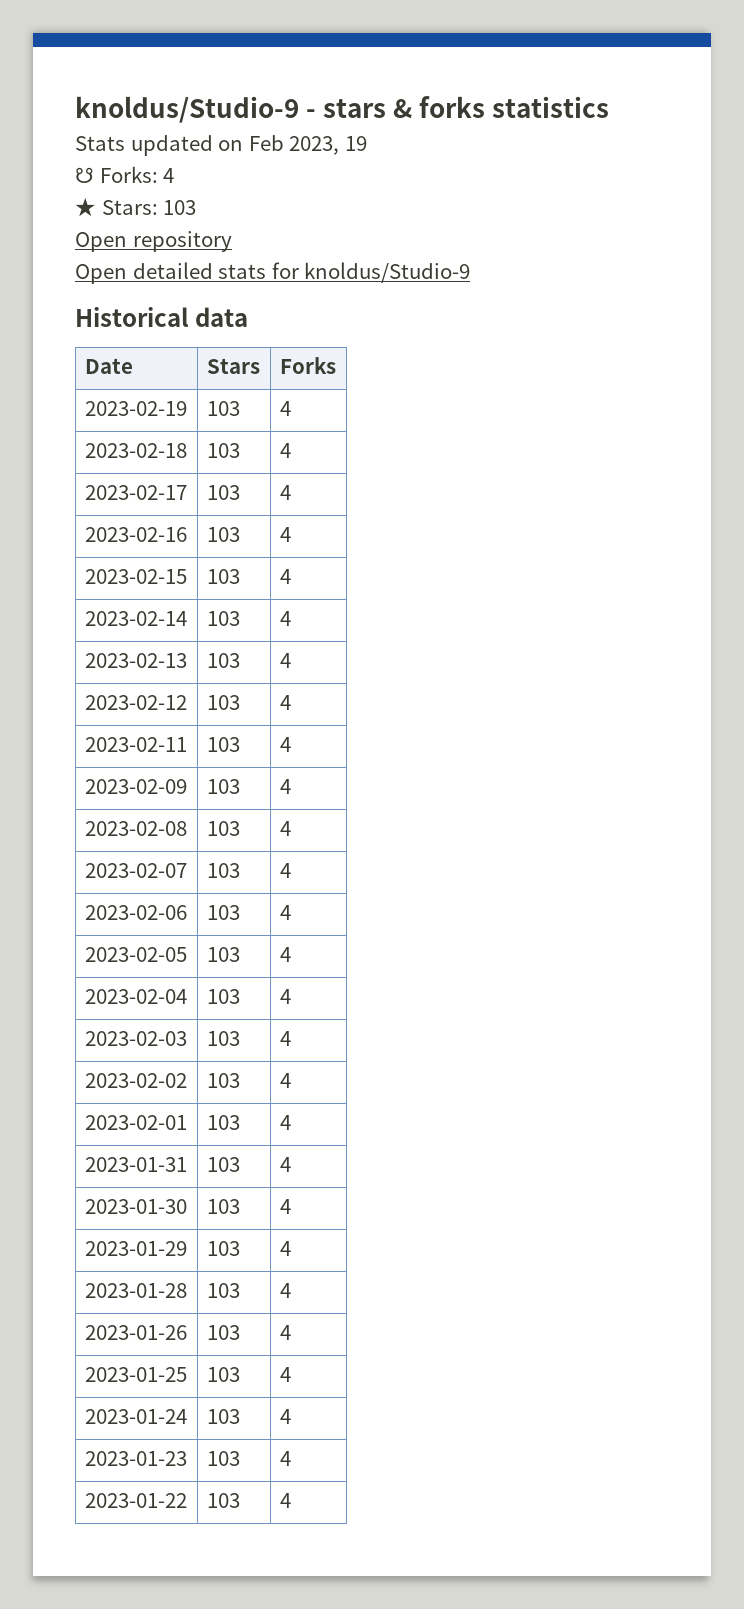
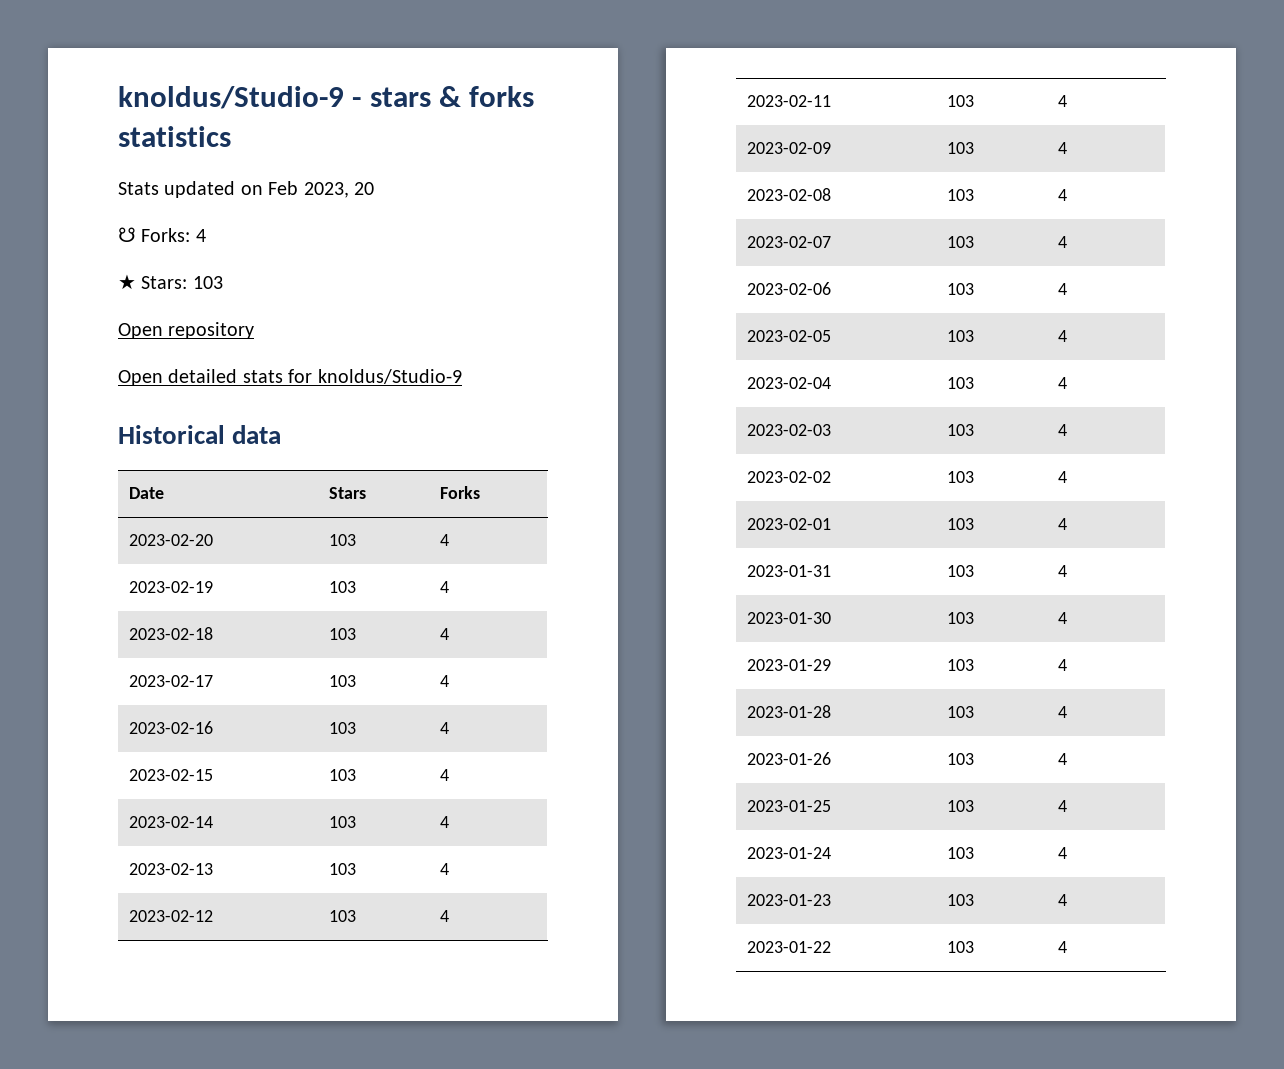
[344,136,367,151] 19 -> [354,182,374,195] 20
(336, 365) none -> [128,534,213,546] [328,534,356,546] [439,534,449,546] // 2023-02-20 | 103 | 4

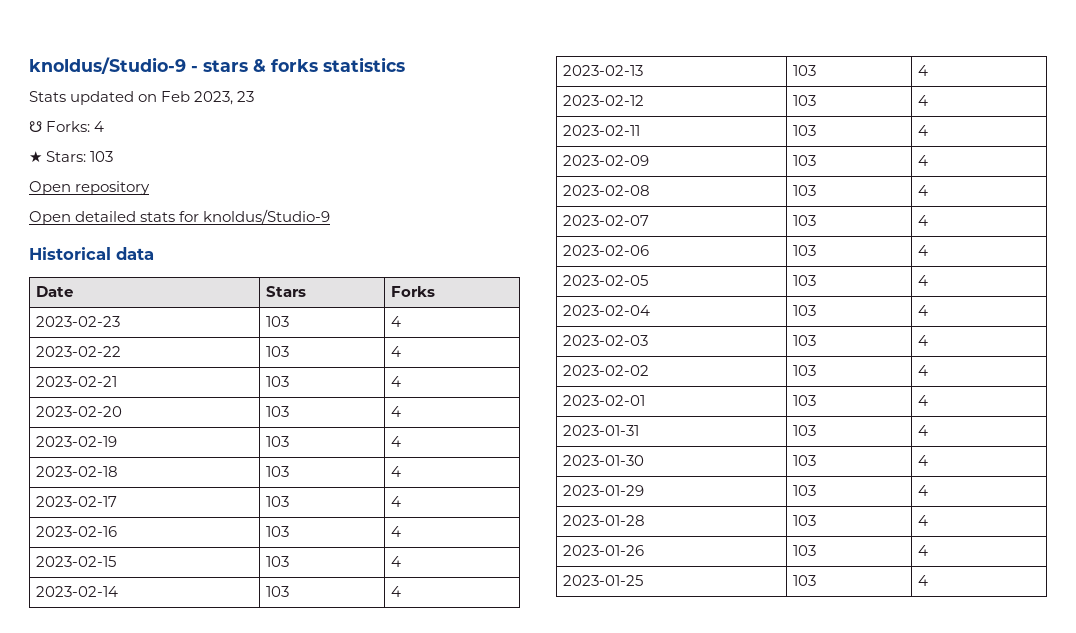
[354,182,374,195] 20 -> [237,91,255,102] 23
(480, 492) none -> [36,316,121,327] [266,316,290,327] [391,316,402,327] [36,346,122,357] [266,346,290,357] [391,346,402,357] [36,376,118,387] [266,376,290,387] [391,376,402,387] // 2023-02-23 | 103 | 4 // 2023-02-22 | 103 | 4 // 2023-02-21 | 103 | 4
[746,847,831,859] [946,847,974,859] [1057,847,1067,859] [746,894,831,906] [946,894,974,906] [1057,894,1067,906] [746,941,831,953] [946,941,974,953] [1057,941,1067,953] // 2023-01-24 | 103 | 4 // 2023-01-23 | 103 | 4 // 2023-01-22 | 103 | 4 -> (929, 580) none

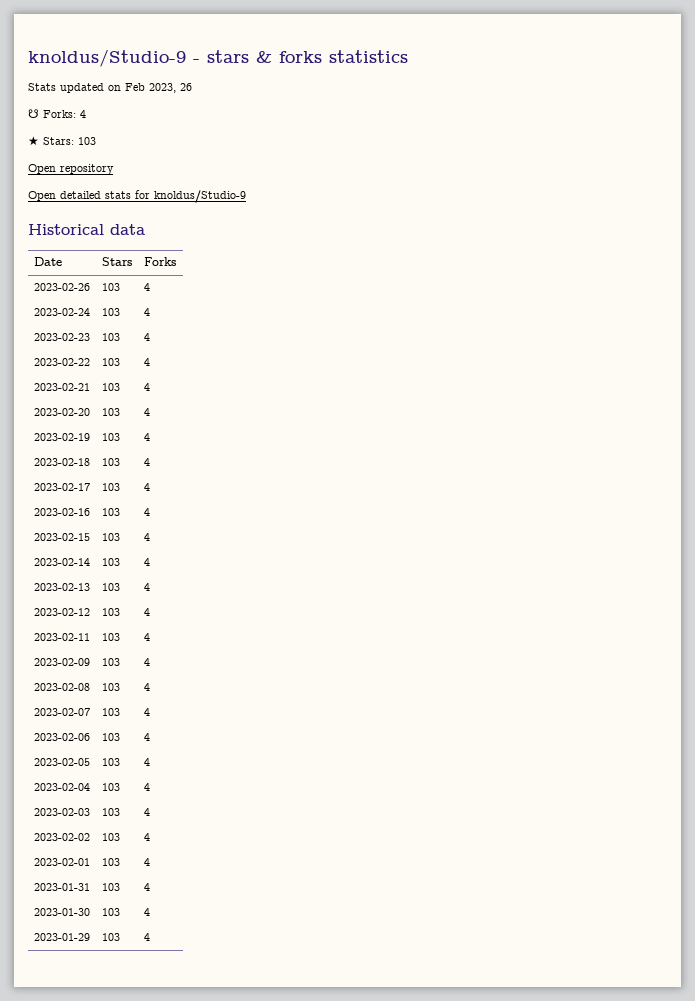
[237,91,255,102] 23 -> [180,83,192,91] 26
(436, 291) none -> [33,283,90,291] [101,283,120,291] [143,283,150,291] [33,308,90,316] [101,308,120,316] [143,308,150,316] // 2023-02-26 | 103 | 4 // 2023-02-24 | 103 | 4
[563,515,646,526] [793,515,817,526] [918,515,929,526] [563,545,645,556] [793,545,817,556] [918,545,929,556] [563,575,644,586] [793,575,817,586] [918,575,929,586] // 2023-01-28 | 103 | 4 // 2023-01-26 | 103 | 4 // 2023-01-25 | 103 | 4 -> (150, 937) none

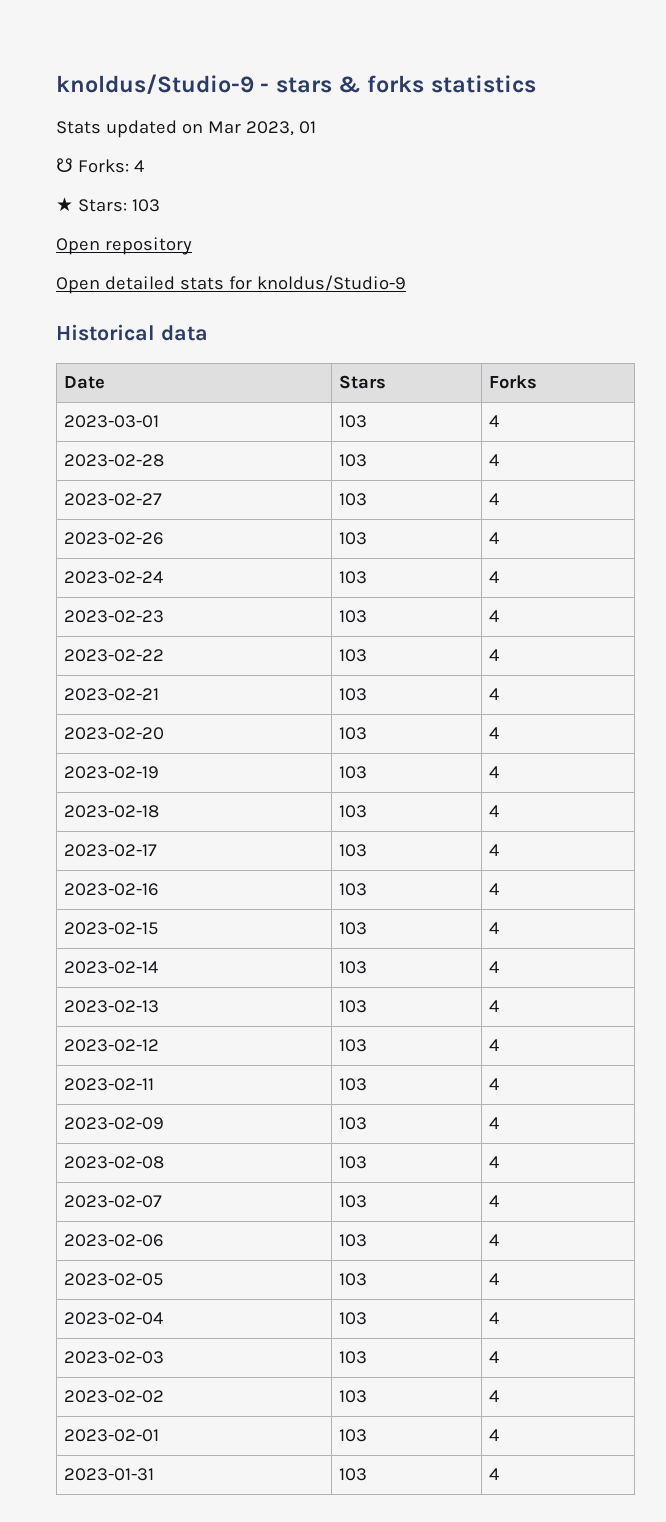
[125,83,192,93] Feb 2023, 26 -> [207,121,316,136] Mar 2023, 01
(176, 261) none -> [63,415,159,428] [338,415,367,428] [488,415,499,427] [63,454,164,467] [338,454,367,467] [488,454,499,466] [63,493,162,506] [338,493,367,506] [488,493,499,505] // 2023-03-01 | 103 | 4 // 2023-02-28 | 103 | 4 // 2023-02-27 | 103 | 4
[33,908,90,916] [101,908,120,916] [143,908,150,916] [33,933,90,941] [101,933,120,941] [143,933,150,941] // 2023-01-30 | 103 | 4 // 2023-01-29 | 103 | 4 -> (499, 1474) none

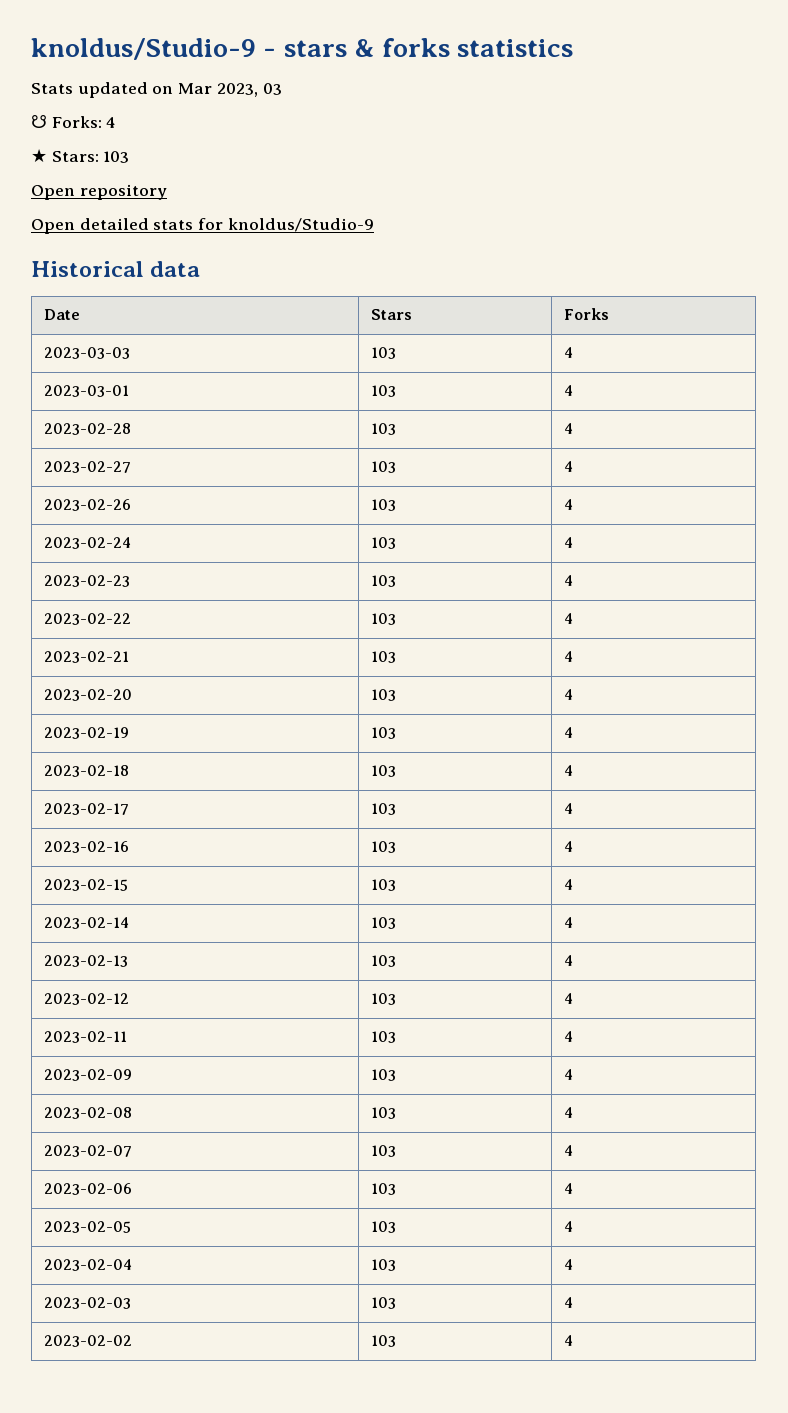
[298,121,316,134] 01 -> [262,83,282,95] 03
(537, 382) none -> [43,347,130,359] [370,347,396,359] [563,347,573,358] // 2023-03-03 | 103 | 4
[63,1429,159,1442] [338,1429,367,1442] [488,1429,499,1441] [63,1468,154,1481] [338,1468,367,1481] [488,1468,499,1480] // 2023-02-01 | 103 | 4 // 2023-01-31 | 103 | 4 -> (573, 1340) none

